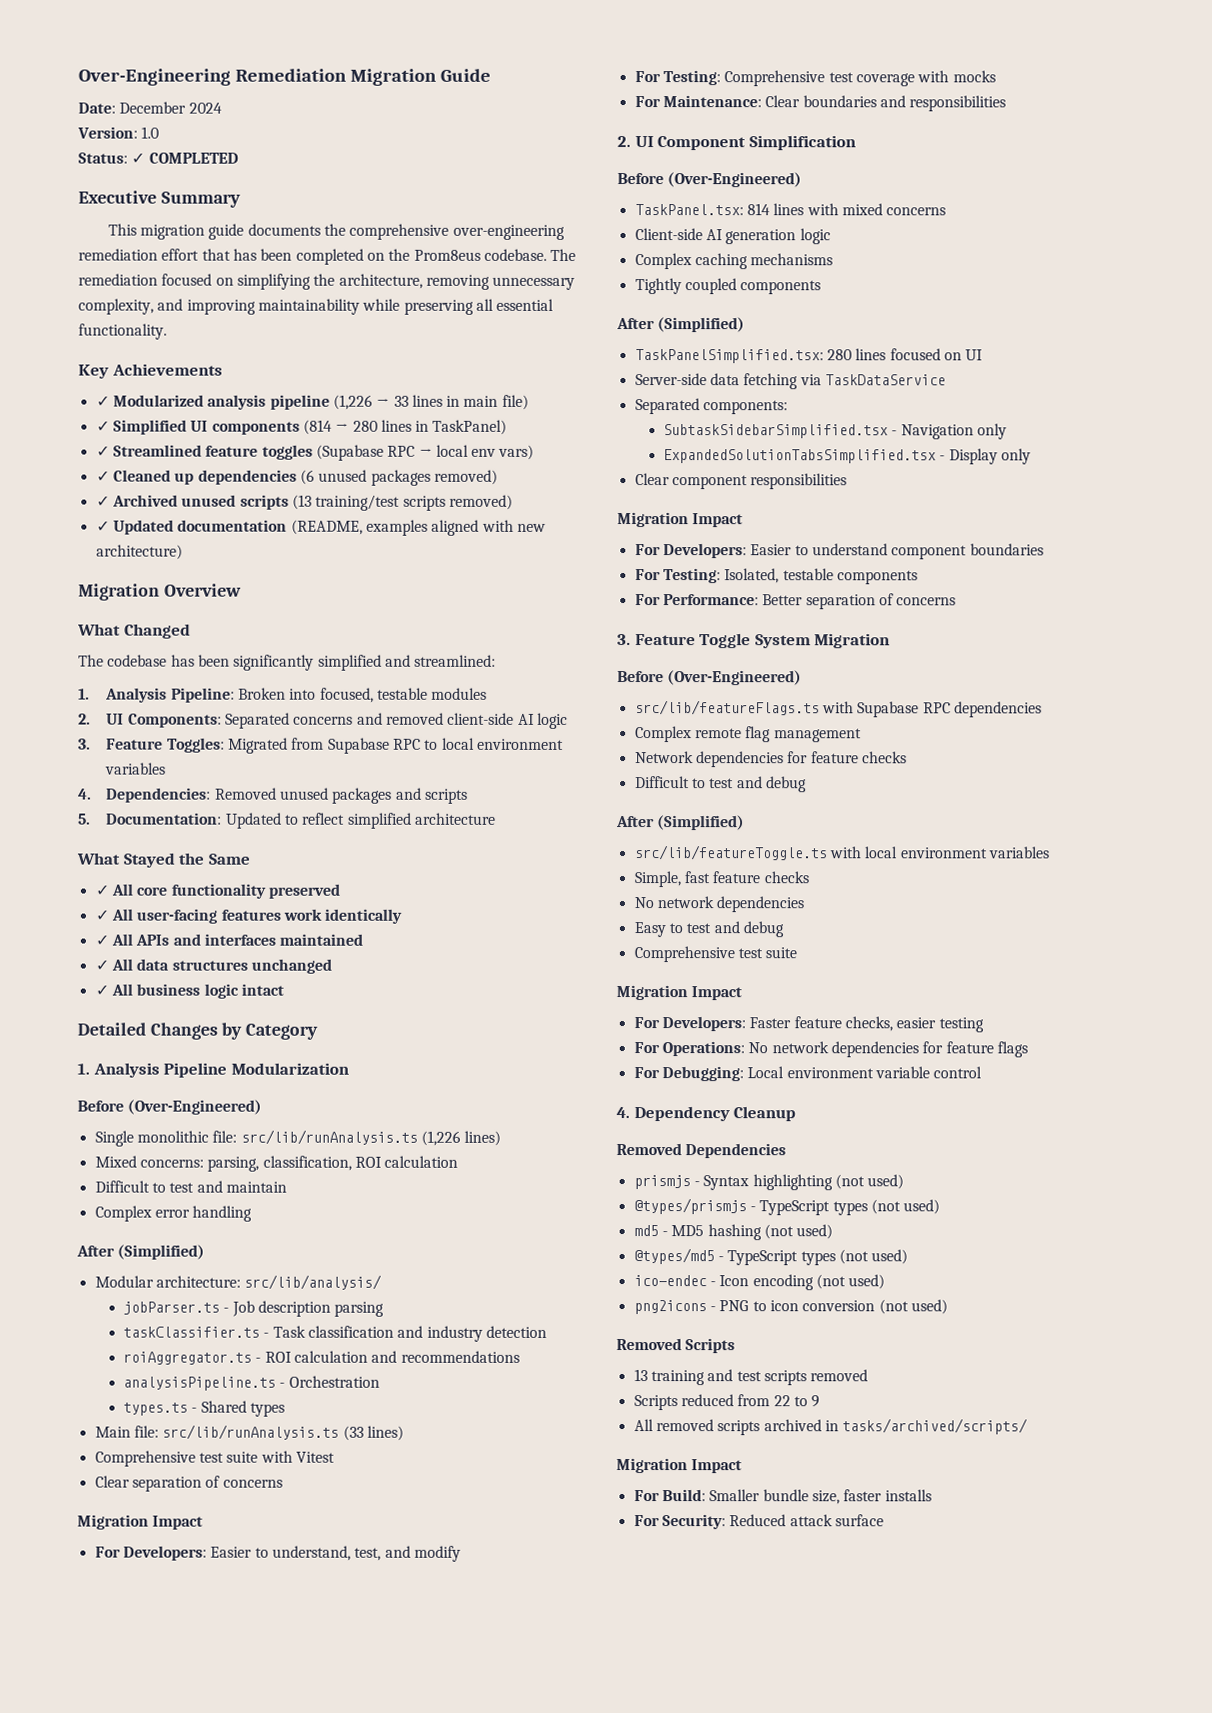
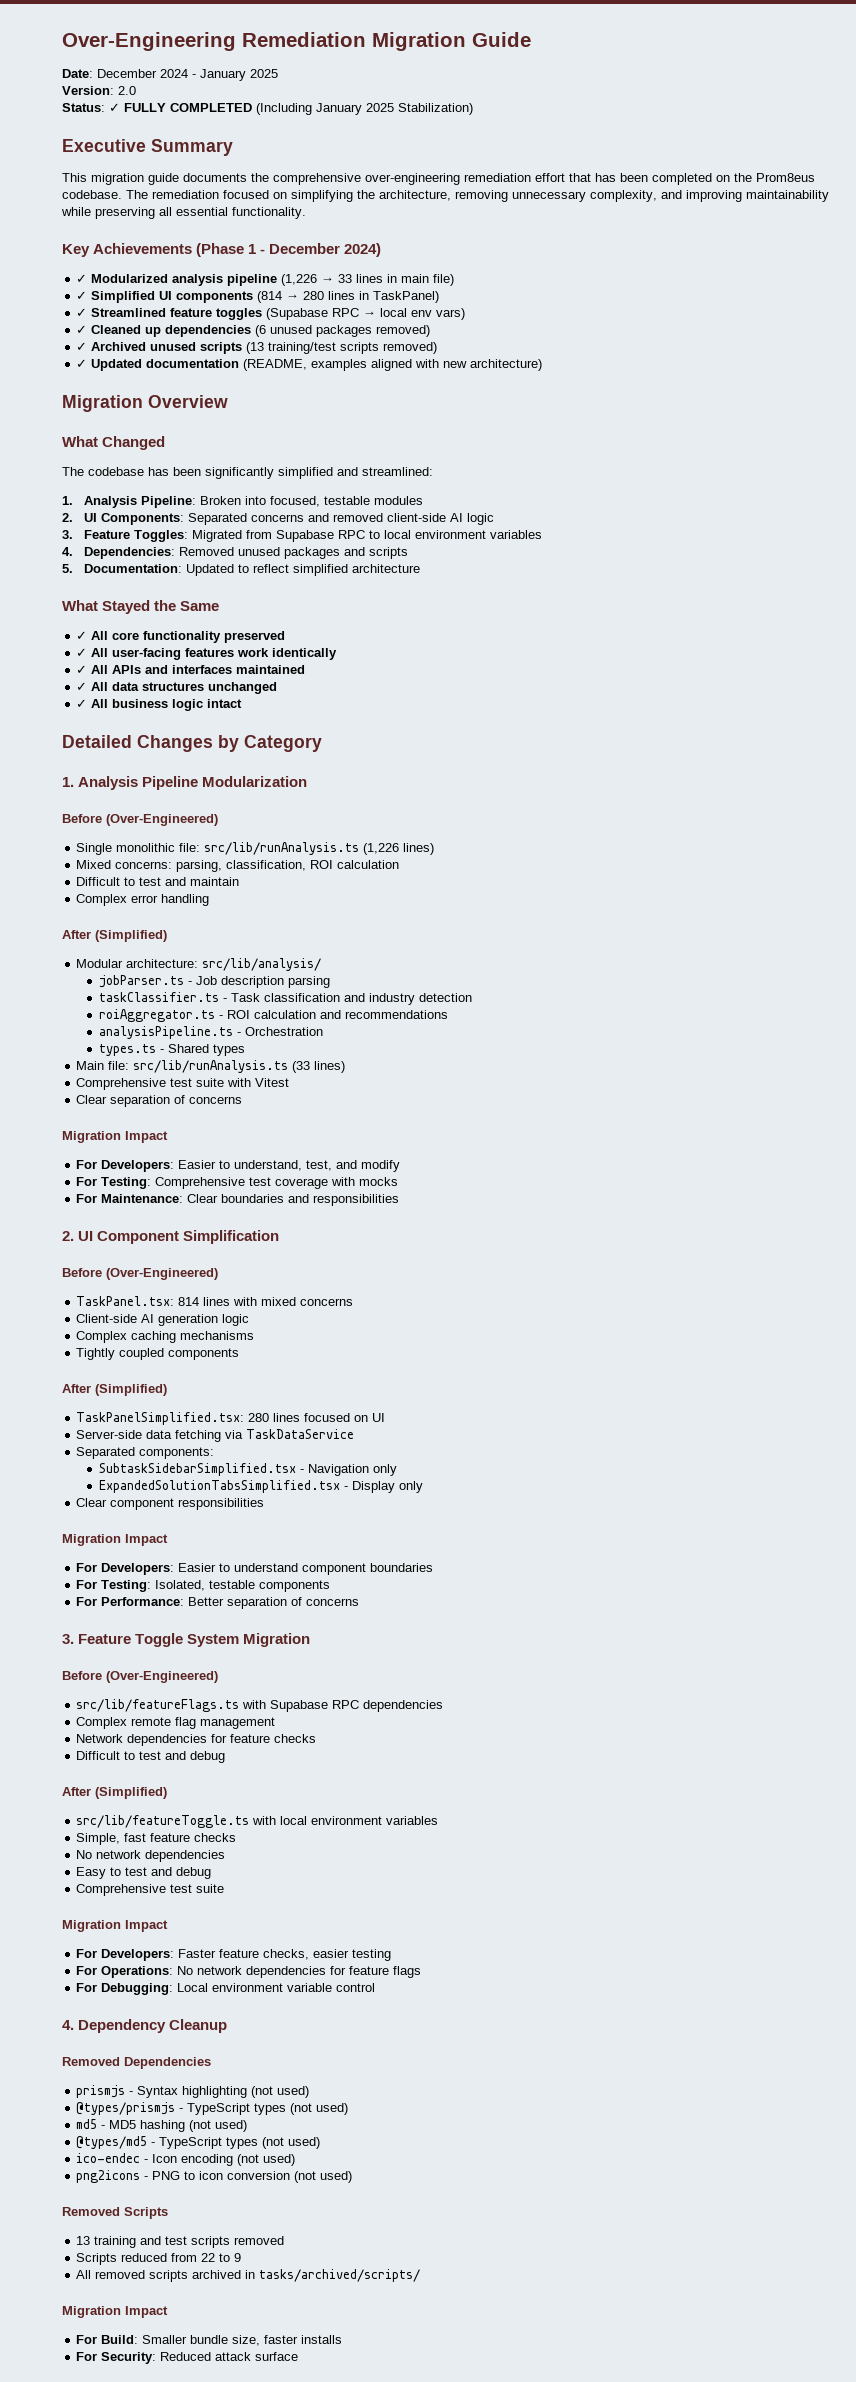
(222, 108) none -> [192,69,278,81] - January 2025
[141,126,160,139] 1.0 -> [118,86,136,95] 2.0
(146, 158) none -> [124,103,166,112] FULLY
(239, 158) none -> [256,103,473,115] (Including January 2025 Stabilization)
(223, 369) none -> [196,243,382,257] (Phase 1 - December 2024)

